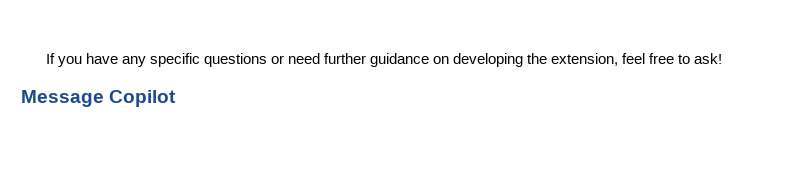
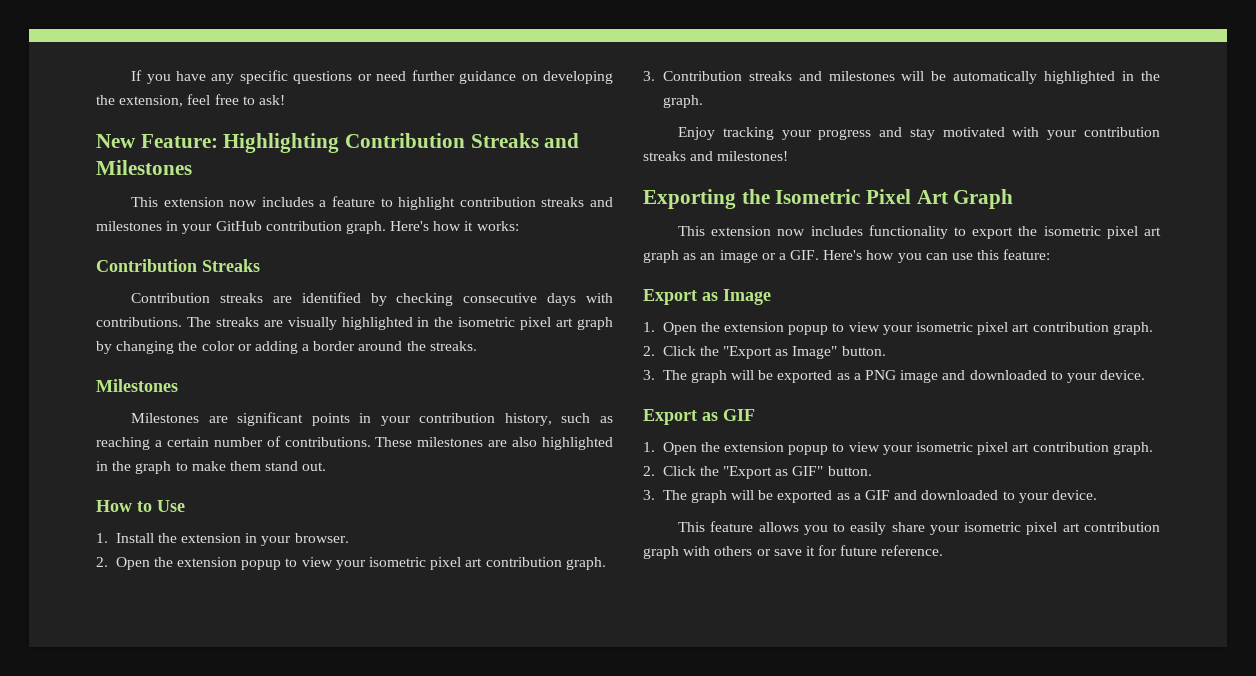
[21,90,177,107] Message Copilot -> [96,133,580,153] [96,160,192,175] [131,196,613,210] [96,221,519,234] [96,259,260,272] [131,292,613,306] [96,317,614,330] [96,341,477,354] [96,379,178,392] [131,412,613,426] [96,436,613,450] [96,461,327,474] [96,500,185,512] [96,533,349,546] [96,557,606,570] [643,71,1160,84] [662,95,703,108] [678,127,1160,140] [643,151,789,161] [643,189,1014,209] [678,225,1161,239] [643,249,1051,263] [643,289,771,305] [643,322,1153,335] [643,346,886,359] [643,370,1146,383] [643,409,755,425] [643,442,1153,455] [643,466,872,479] [643,490,1097,503] [678,521,1160,535] [643,545,944,559] New Feature: Highlighting Contribution Streaks and Milestones // This extension now includes a feature to highlight contribution streaks and milestones in your GitHub contribution graph. Here's how it works: // Contribution Streaks // Contribution streaks are identified by checking consecutive days with contributions. The streaks are visually highlighted in the isometric pixel art graph by changing the color or adding a border around the streaks. // Milestones // Milestones are significant points in your contribution history, such as reaching a certain number of contributions. These milestones are also highlighted in the graph to make them stand out. // How to Use // 1. Install the extension in your browser. // 2. Open the extension popup to view your isometric pixel art contribution graph. // 3. Contribution streaks and milestones will be automatically highlighted in the graph. // Enjoy tracking your progress and stay motivated with your contribution streaks and milestones! // Exporting the Isometric Pixel Art Graph // This extension now includes functionality to export the isometric pixel art graph as an image or a GIF. Here's how you can use this feature: // Export as Image // 1. Open the extension popup to view your isometric pixel art contribution graph. // 2. Click the "Export as Image" button. // 3. The graph will be exported as a PNG image and downloaded to your device. // Export as GIF // 1. Open the extension popup to view your isometric pixel art contribution graph. // 2. Click the "Export as GIF" button. // 3. The graph will be exported as a GIF and downloaded to your device. // This feature allows you to easily share your isometric pixel art contribution graph with others or save it for future reference.

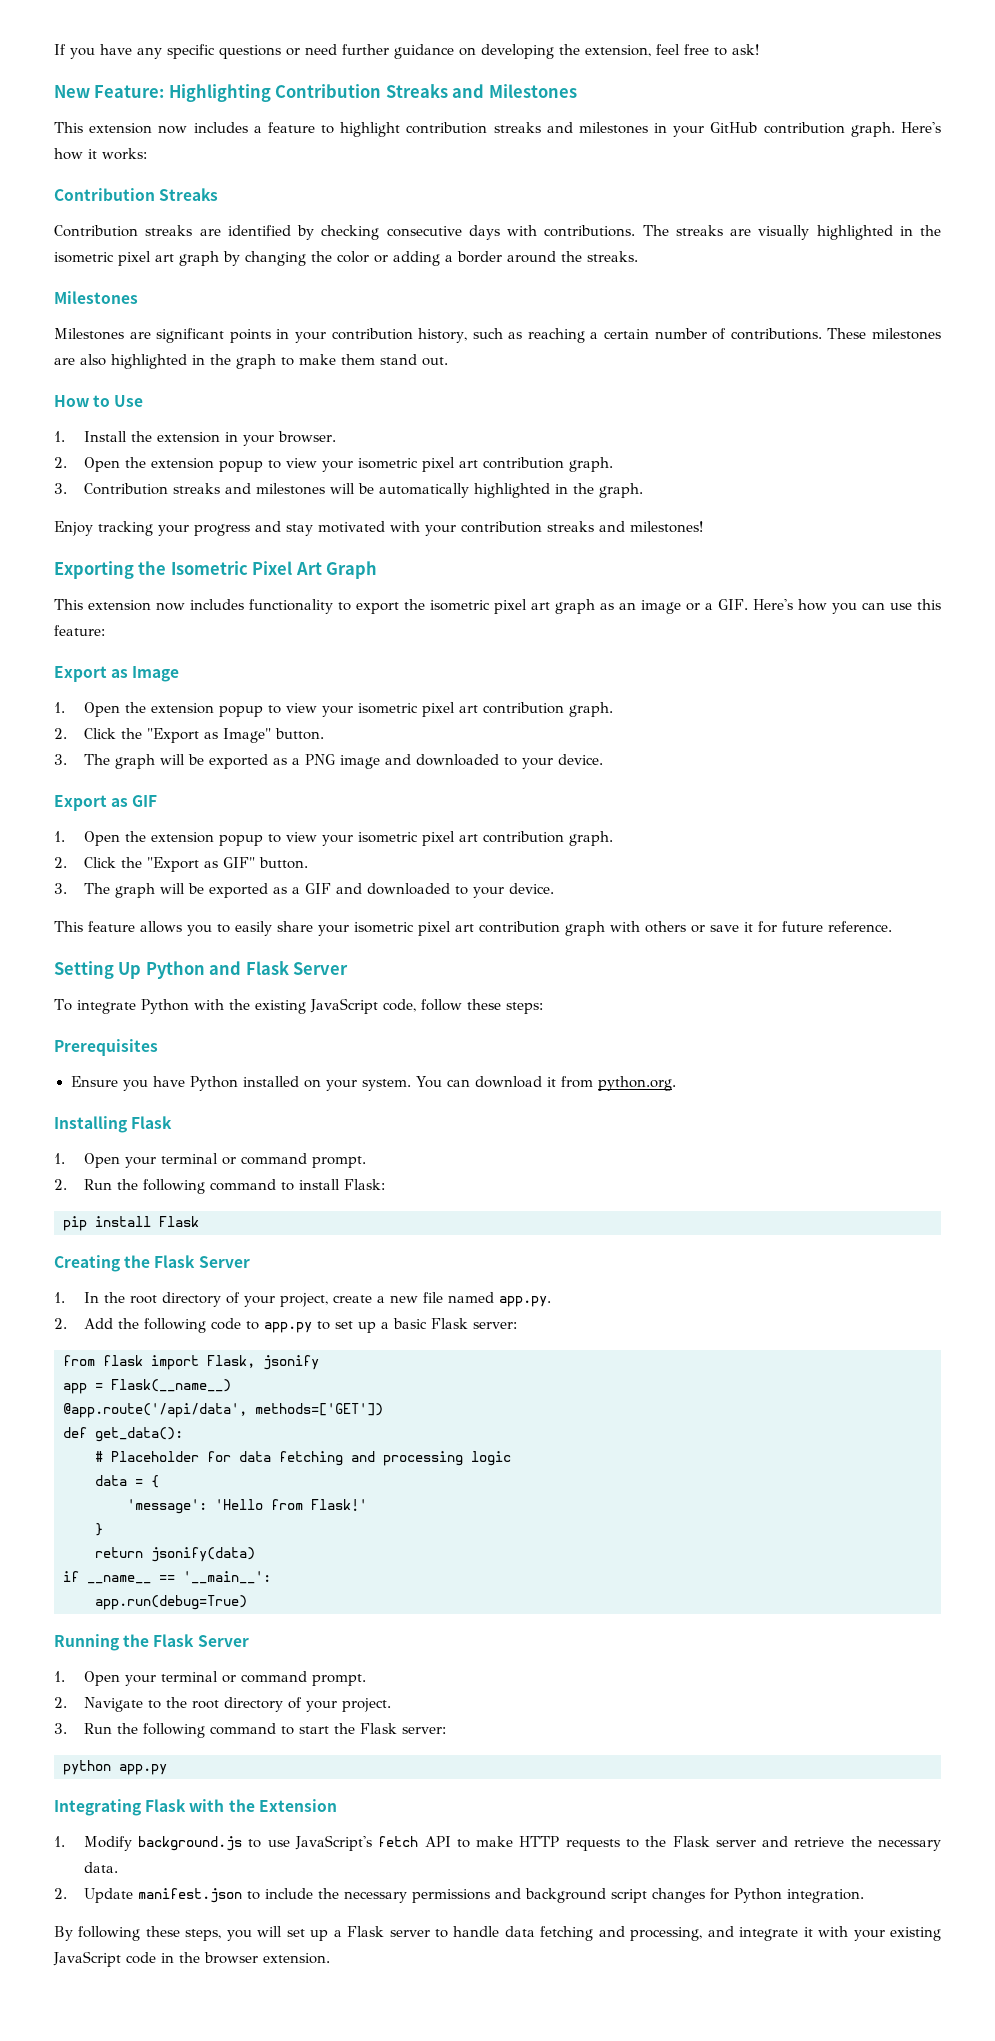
(944, 550) none -> [54,961,349,979] [54,998,543,1014] [54,1039,158,1056] [70,1076,677,1091] [54,1116,173,1133] [54,1153,366,1168] [54,1179,385,1194] [63,1216,199,1231] [54,1255,250,1272] [54,1292,551,1307] [54,1318,517,1333] [63,1355,319,1370] [63,1379,231,1394] [63,1403,383,1418] [63,1427,183,1442] [95,1451,511,1466] [95,1475,159,1488] [127,1499,367,1514] [95,1523,103,1536] [95,1547,255,1562] [63,1571,271,1584] [95,1595,247,1610] [54,1634,249,1651] [54,1671,366,1686] [54,1697,391,1712] [54,1723,446,1738] [63,1760,167,1775] [54,1799,337,1816] [54,1835,941,1851] [83,1862,118,1873] [54,1888,864,1903] [54,1926,942,1941] [53,1951,330,1967] // Setting Up Python and Flask Server // To integrate Python with the existing JavaScript code, follow these steps: // Prerequisites // Ensure you have Python installed on your system. You can download it from python.org. // Installing Flask // 1. Open your terminal or command prompt. // 2. Run the following command to install Flask: // pip install Flask // Creating the Flask Server // 1. In the root directory of your project, create a new file named app.py. // 2. Add the following code to app.py to set up a basic Flask server: // from flask import Flask, jsonify // app = Flask(__name__) // @app.route('/api/data', methods=['GET']) // def get_data(): // # Placeholder for data fetching and processing logic // data = { // 'message': 'Hello from Flask!' // } // return jsonify(data) // if __name__ == '__main__': // app.run(debug=True) // Running the Flask Server // 1. Open your terminal or command prompt. // 2. Navigate to the root directory of your project. // 3. Run the following command to start the Flask server: // python app.py // Integrating Flask with the Extension // 1. Modify background.js to use JavaScript's fetch API to make HTTP requests to the Flask server and retrieve the necessary data. // 2. Update manifest.json to include the necessary permissions and background script changes for Python integration. // By following these steps, you will set up a Flask server to handle data fetching and processing, and integrate it with your existing JavaScript code in the browser extension.

